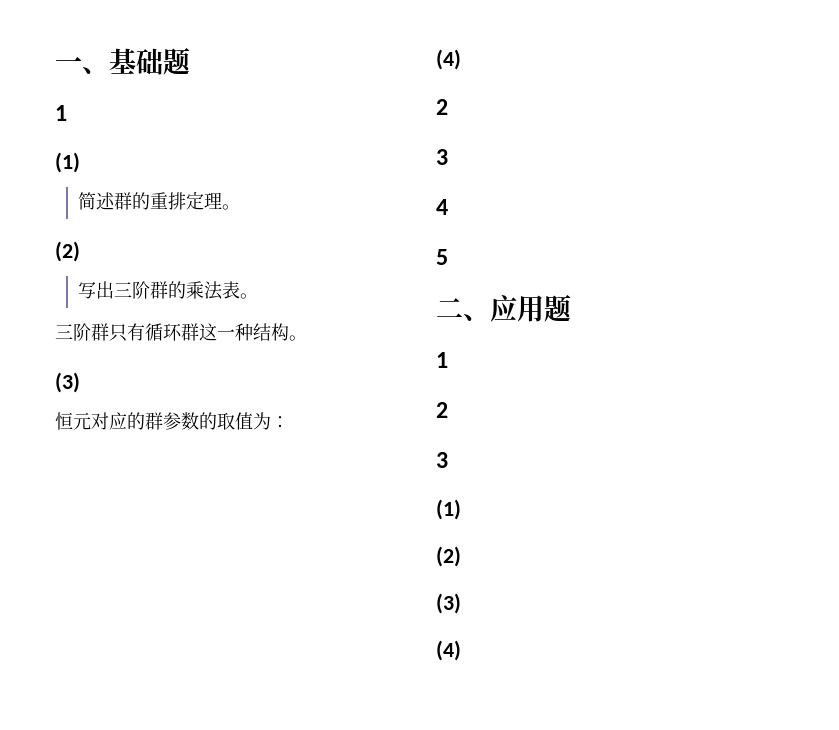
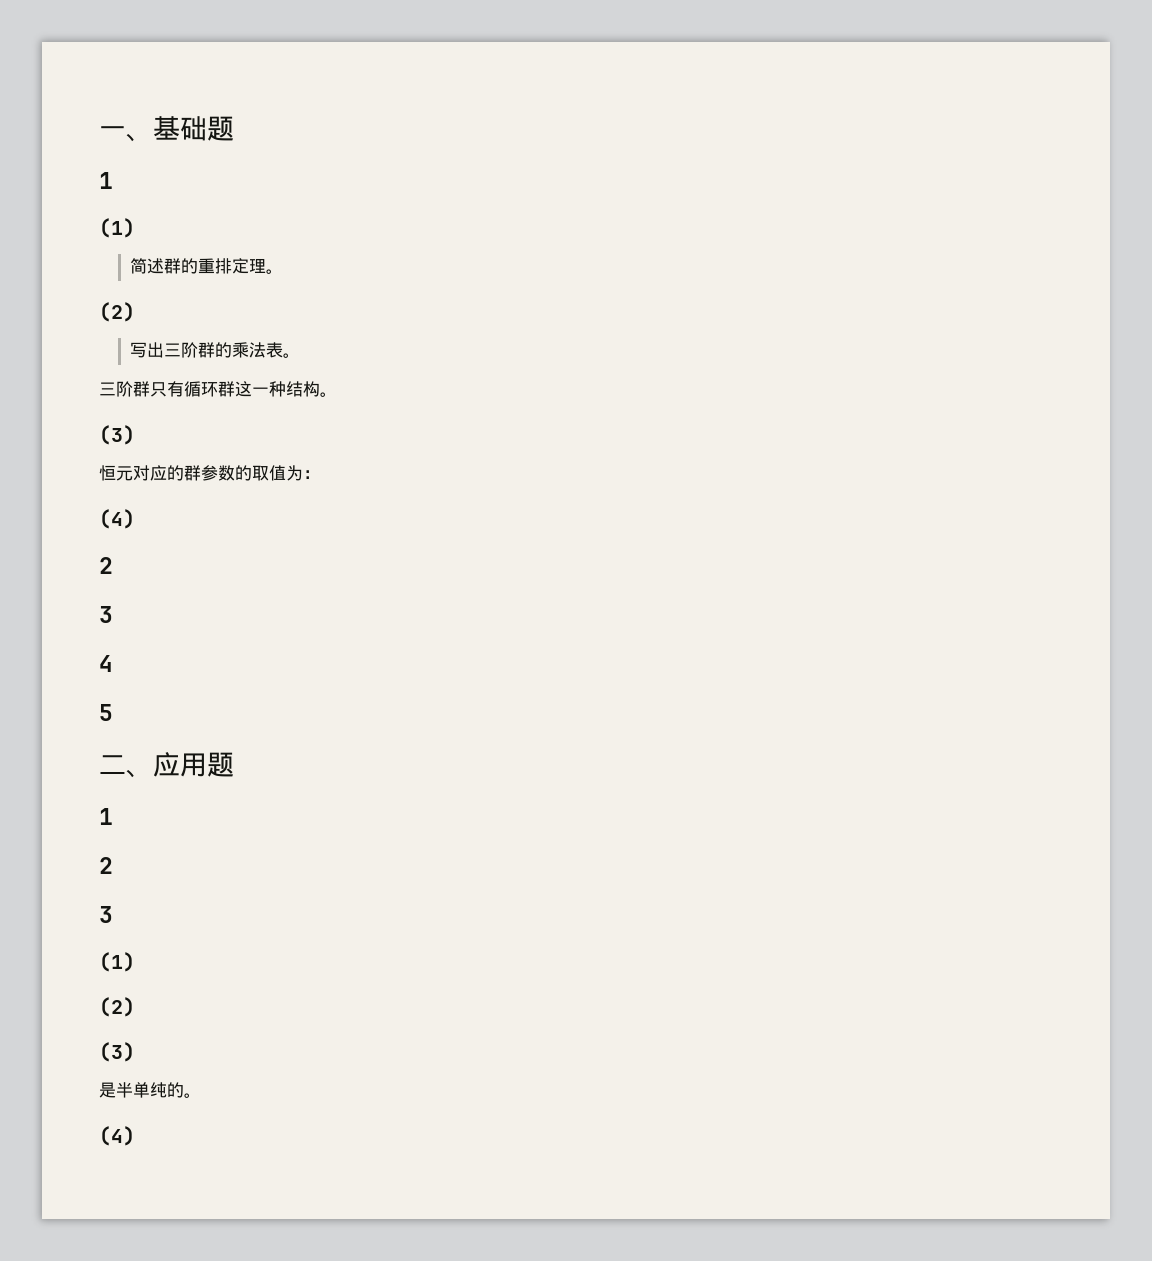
(461, 603) none -> [99,1082,201,1098] // 是半单纯的。

